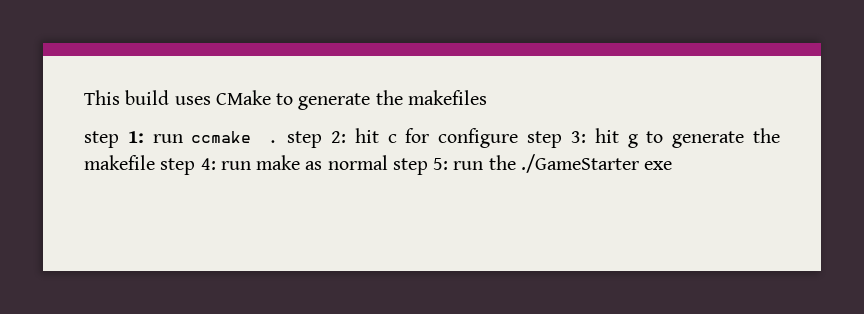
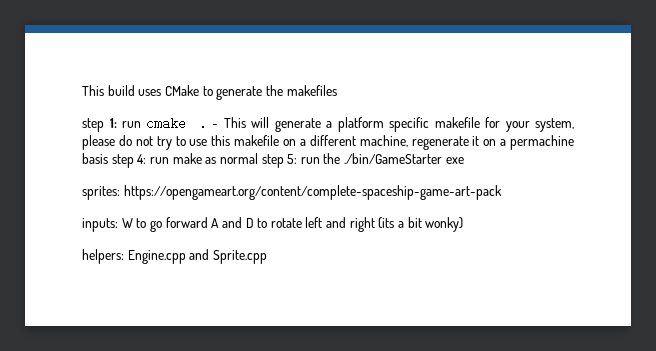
[191,128,781,148] [84,155,155,170] ccmake . step 2: hit c for configure step 3: hit g to generate the makefile -> [146,117,574,132] [82,135,574,150] [82,153,108,164] cmake . - This will generate a platform specific makefile for your system, please do not try to use this makefile on a different machine, regenerate it on a permachine basis
[520,154,639,173] ./GameStarter -> [344,153,443,164] ./bin/GameStarter
(673, 165) none -> [82,185,502,200] [82,217,464,232] [82,249,267,264] // sprites: https://opengameart.org/content/complete-spaceship-game-art-pack // inputs: W to go forward A and D to rotate left and right (its a bit wonky) // helpers: Engine.cpp and Sprite.cpp

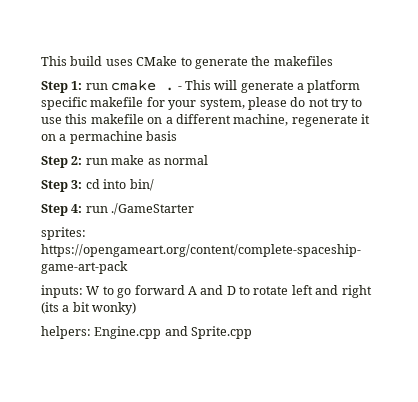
[82,118,104,132] step -> [41,81,68,93] Step
[111,154,147,168] step 4: -> [41,156,83,168] // Step 2:
[261,153,464,168] step 5: run the ./bin/GameStarter exe -> [41,179,154,192] [41,203,195,216] // Step 3: cd into bin/ // Step 4: run ./GameStarter

